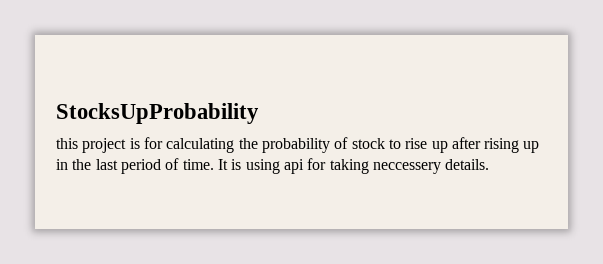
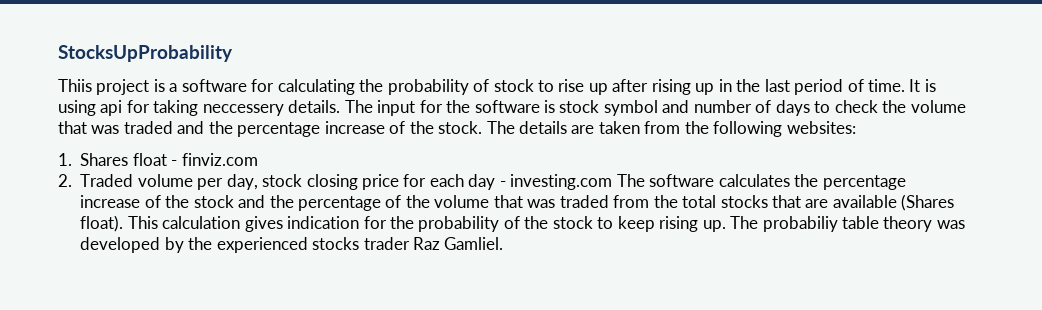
[56,138,78,149] this -> [58,79,92,92] Thiis
(140, 143) none -> [169,79,247,92] a software
(490, 164) none -> [344,100,966,116] [58,121,856,137] [58,153,258,166] [58,174,906,190] [80,194,955,211] [80,215,965,232] [80,237,504,253] The input for the software is stock symbol and number of days to check the volume that was traded and the percentage increase of the stock. The details are taken from the following websites: // 1. Shares float - finviz.com // 2. Traded volume per day, stock closing price for each day - investing.com The software calculates the percentage increase of the stock and the percentage of the volume that was traded from the total stocks that are available (Shares float). This calculation gives indication for the probability of the stock to keep rising up. The probabiliy table theory was developed by the experienced stocks trader Raz Gamliel.

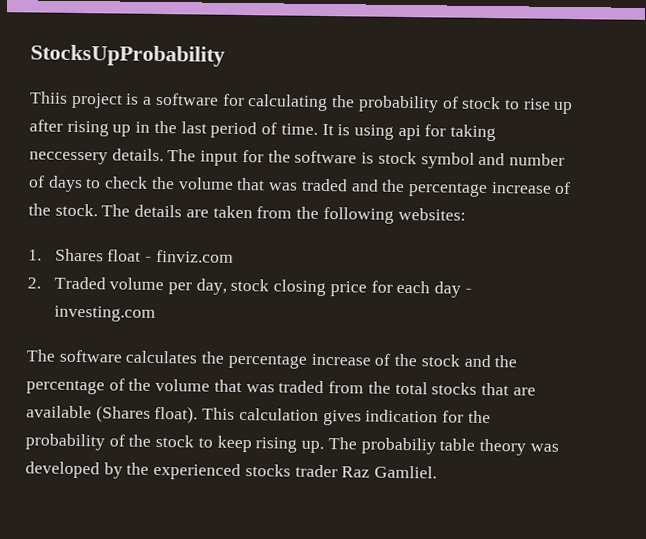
(613, 182) none -> (156, 313) //

